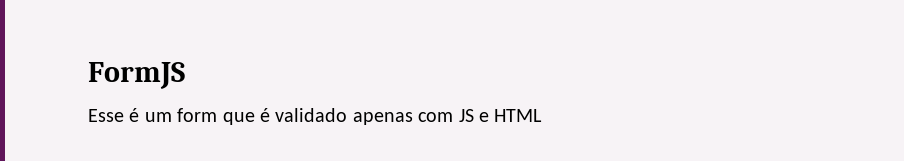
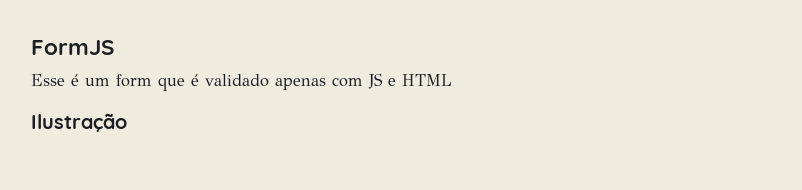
(543, 115) none -> [31,113,127,132] // Ilustração

